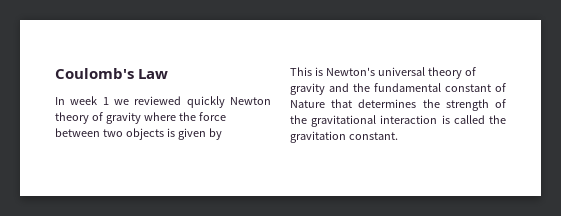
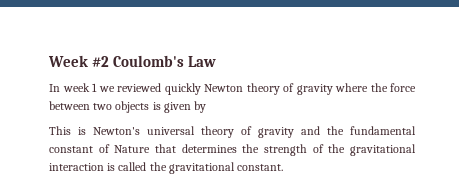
(55, 73) none -> [48,55,110,67] Week #2
[290,131,346,143] gravitation -> [168,162,235,174] gravitational

